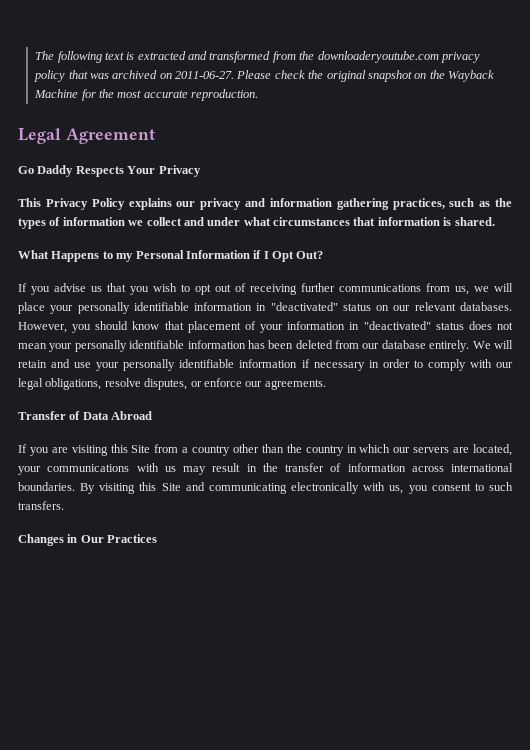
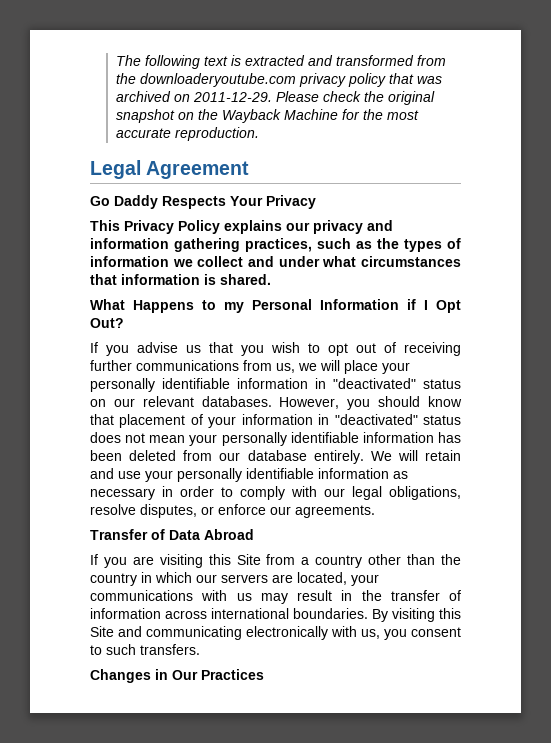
[175,71,235,79] 2011-06-27. -> [193,92,273,102] 2011-12-29.
[301,359,310,368] if -> [393,471,408,479] as

